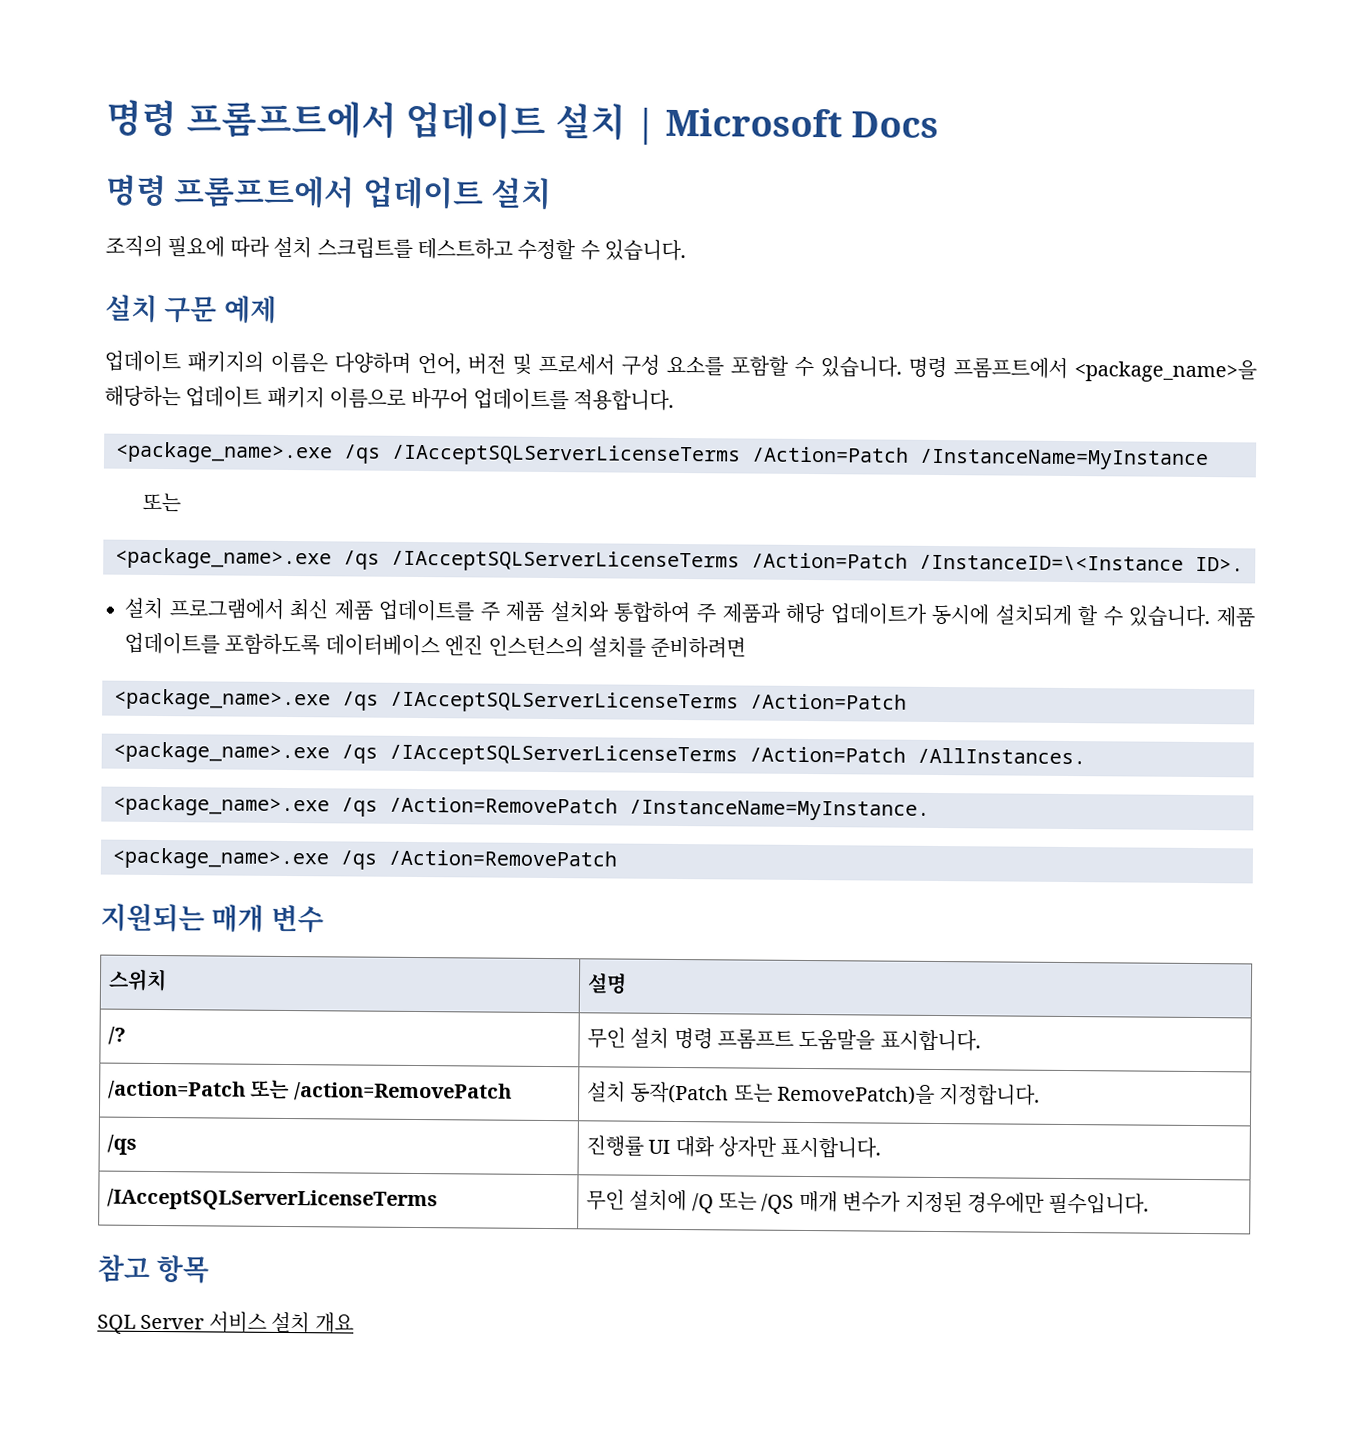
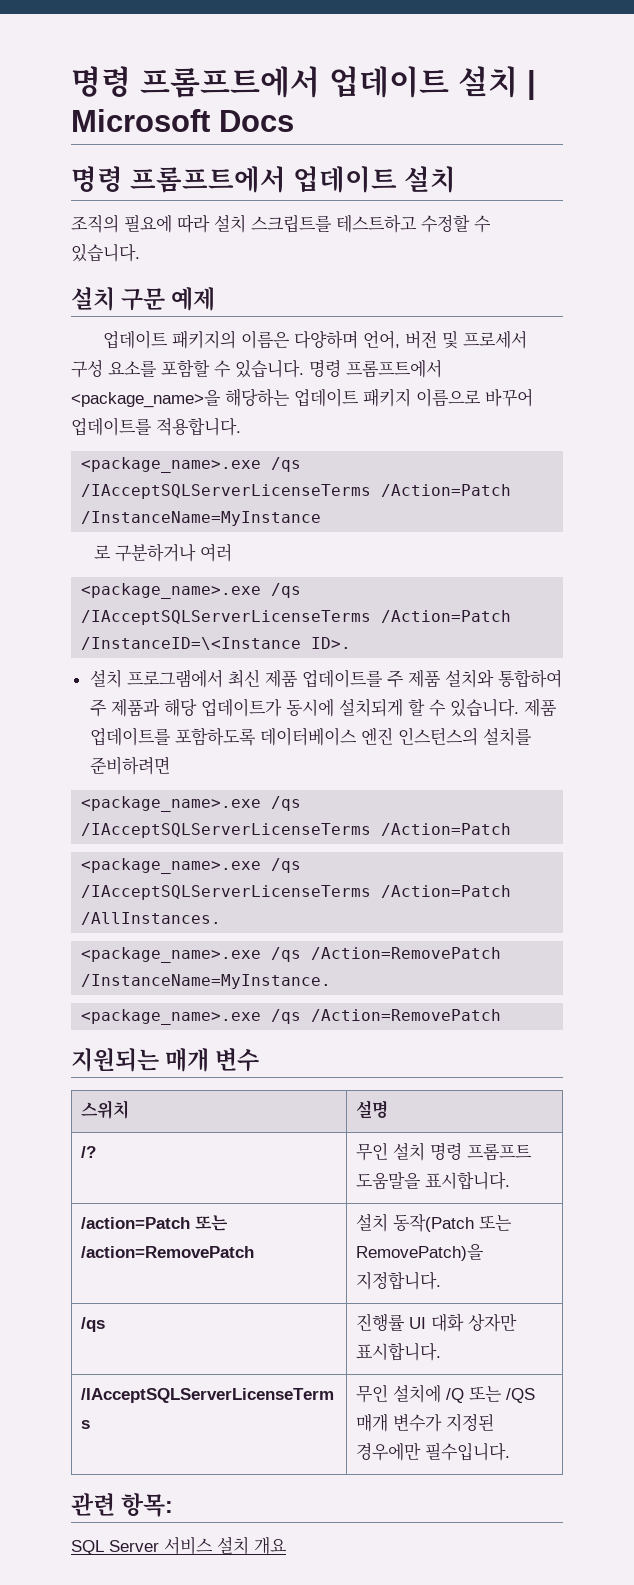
[142,492,182,512] 또는 -> [94,543,233,562] 로 구분하거나 여러
[97,1254,210,1284] 참고 항목 -> [71,1493,174,1517] 관련 항목:

